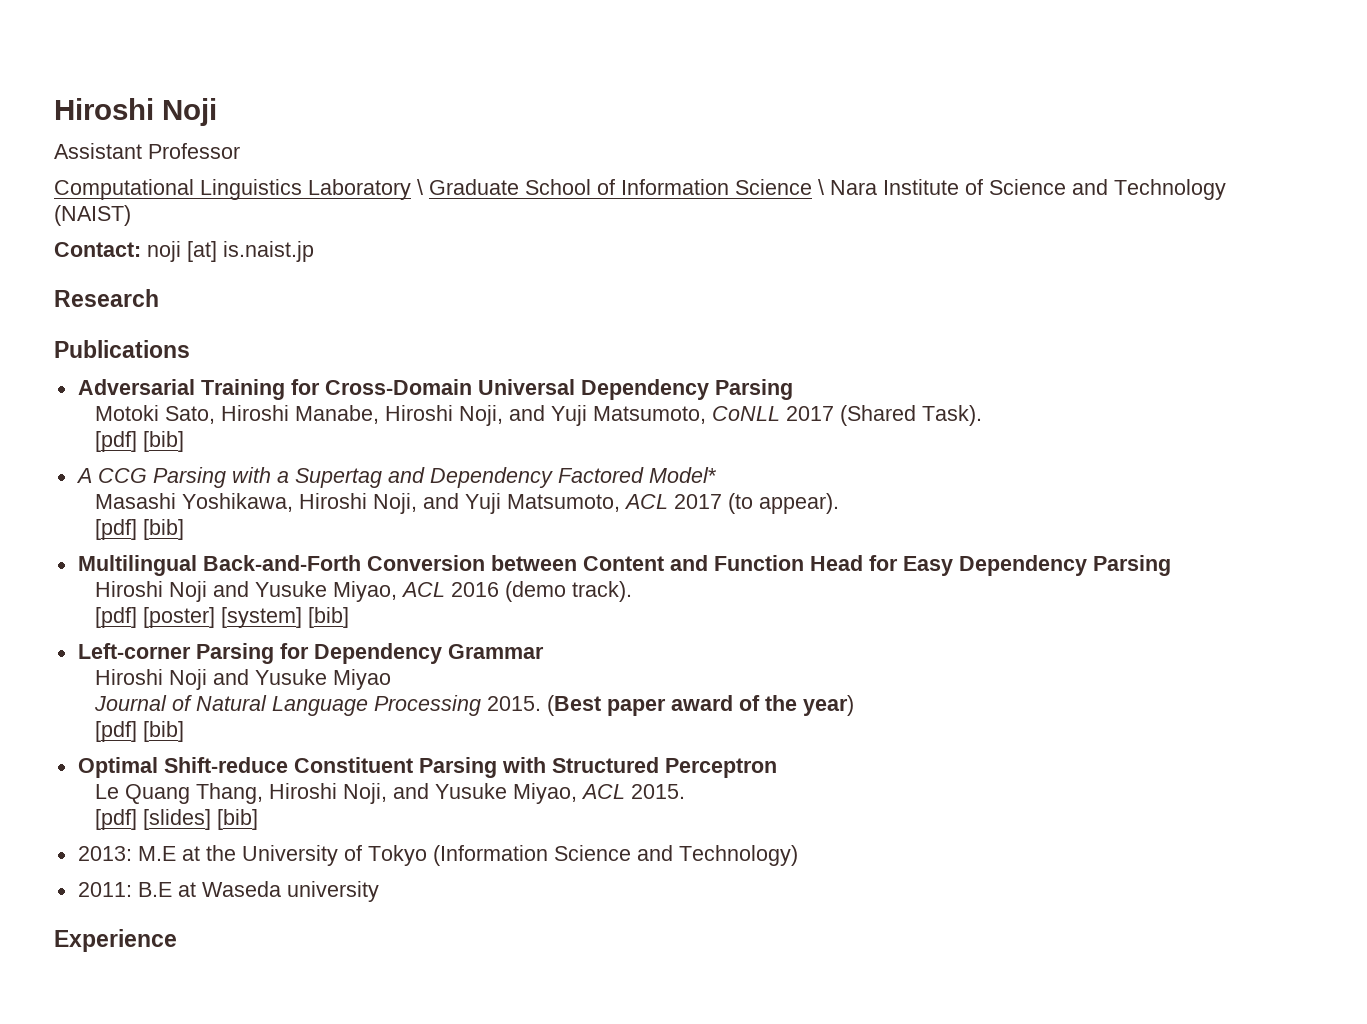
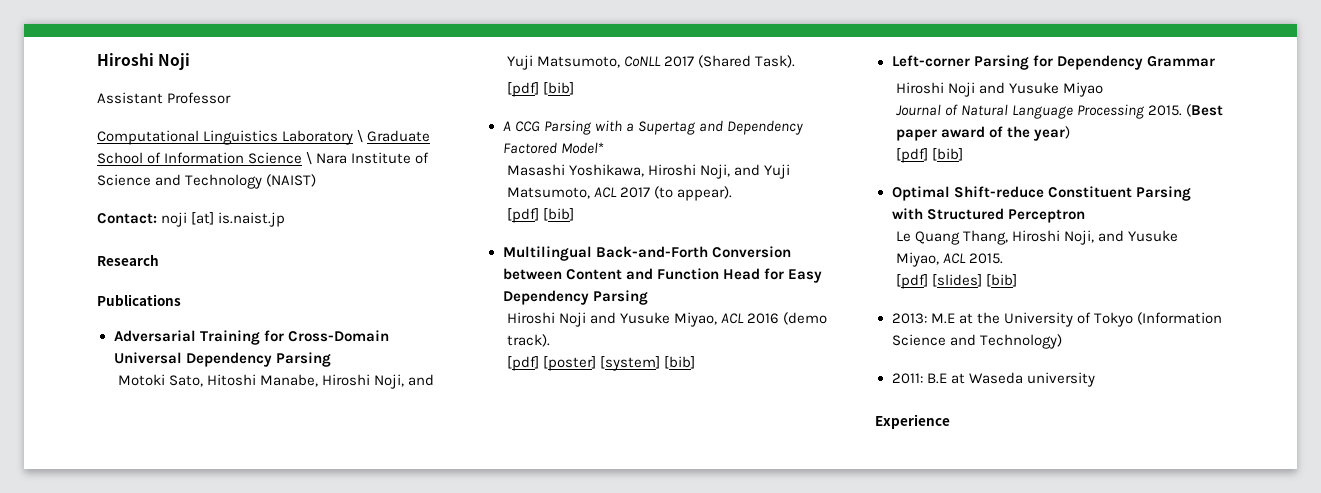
[221,405,290,421] Hiroshi -> [206,374,256,386] Hitoshi

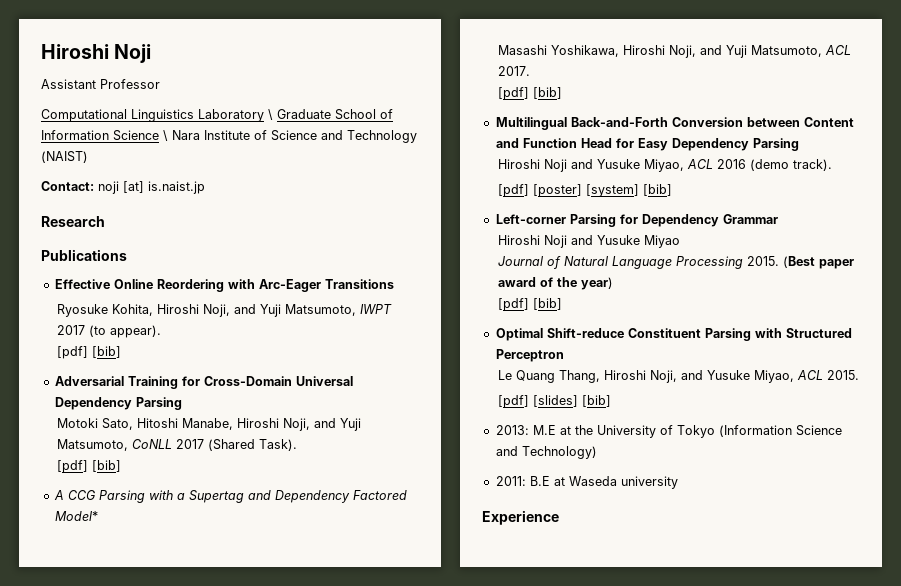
(181, 300) none -> [54,279,394,292] [57,304,393,317] [57,325,162,338] [57,346,122,359] // Effective Online Reordering with Arc-Eager Transitions // Ryosuke Kohita, Hiroshi Noji, and Yuji Matsumoto, IWPT 2017 (to appear). // [pdf] [bib]
[619,186,732,201] 2017 (to appear). -> [498,66,531,76] 2017.

